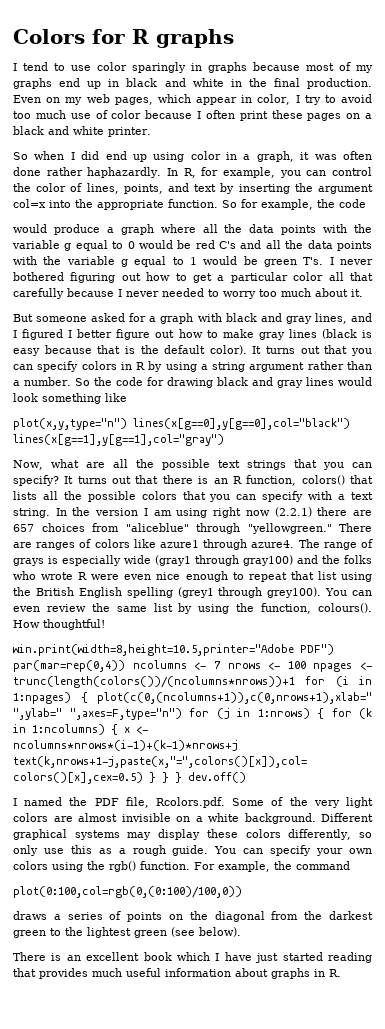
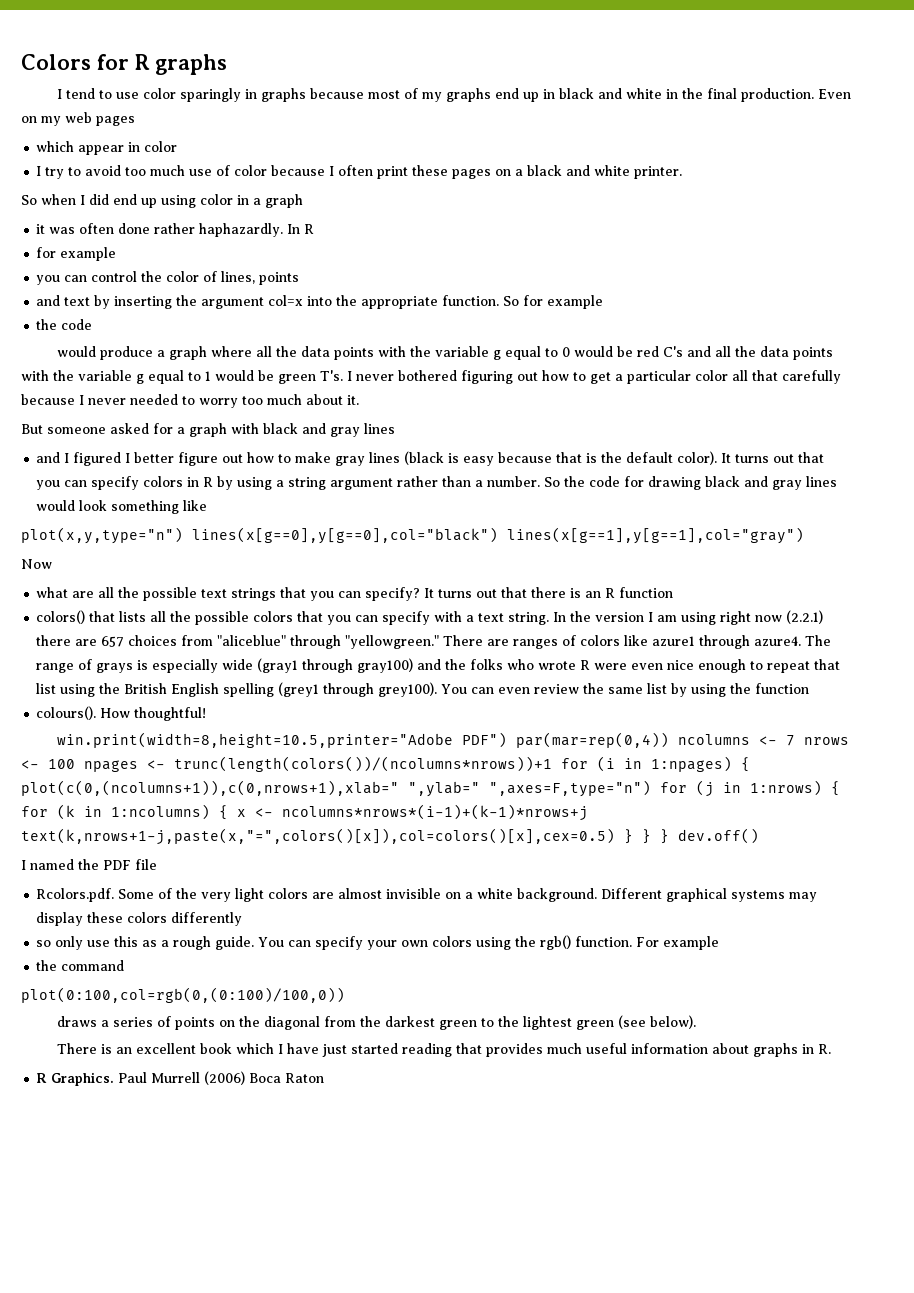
[114,97,153,105] pages, -> [96,116,135,126] pages //
[257,94,291,105] color, -> [144,141,178,152] color //
[256,151,294,162] graph, -> [265,194,303,208] graph //
[183,167,275,178] R, for example, -> [304,224,315,234] [36,247,117,261] R // for example //
[123,184,163,194] points, -> [259,272,300,285] points //
[261,199,313,210] example, -> [547,295,604,309] example //
[314,313,347,324] lines, -> [364,423,395,434] lines //
[13,460,43,470] Now, -> [21,559,52,569] Now //
[246,475,297,486] function, -> [619,587,674,598] function //
[261,603,312,614] function, -> [755,683,810,694] function //
[125,797,149,808] file, -> [135,859,157,870] file //
[288,829,352,840] differently, -> [171,912,243,926] differently //
[218,861,270,872] example, -> [663,936,720,950] example //
(341, 973) none -> [36,1071,325,1086] // R Graphics. Paul Murrell (2006) Boca Raton

